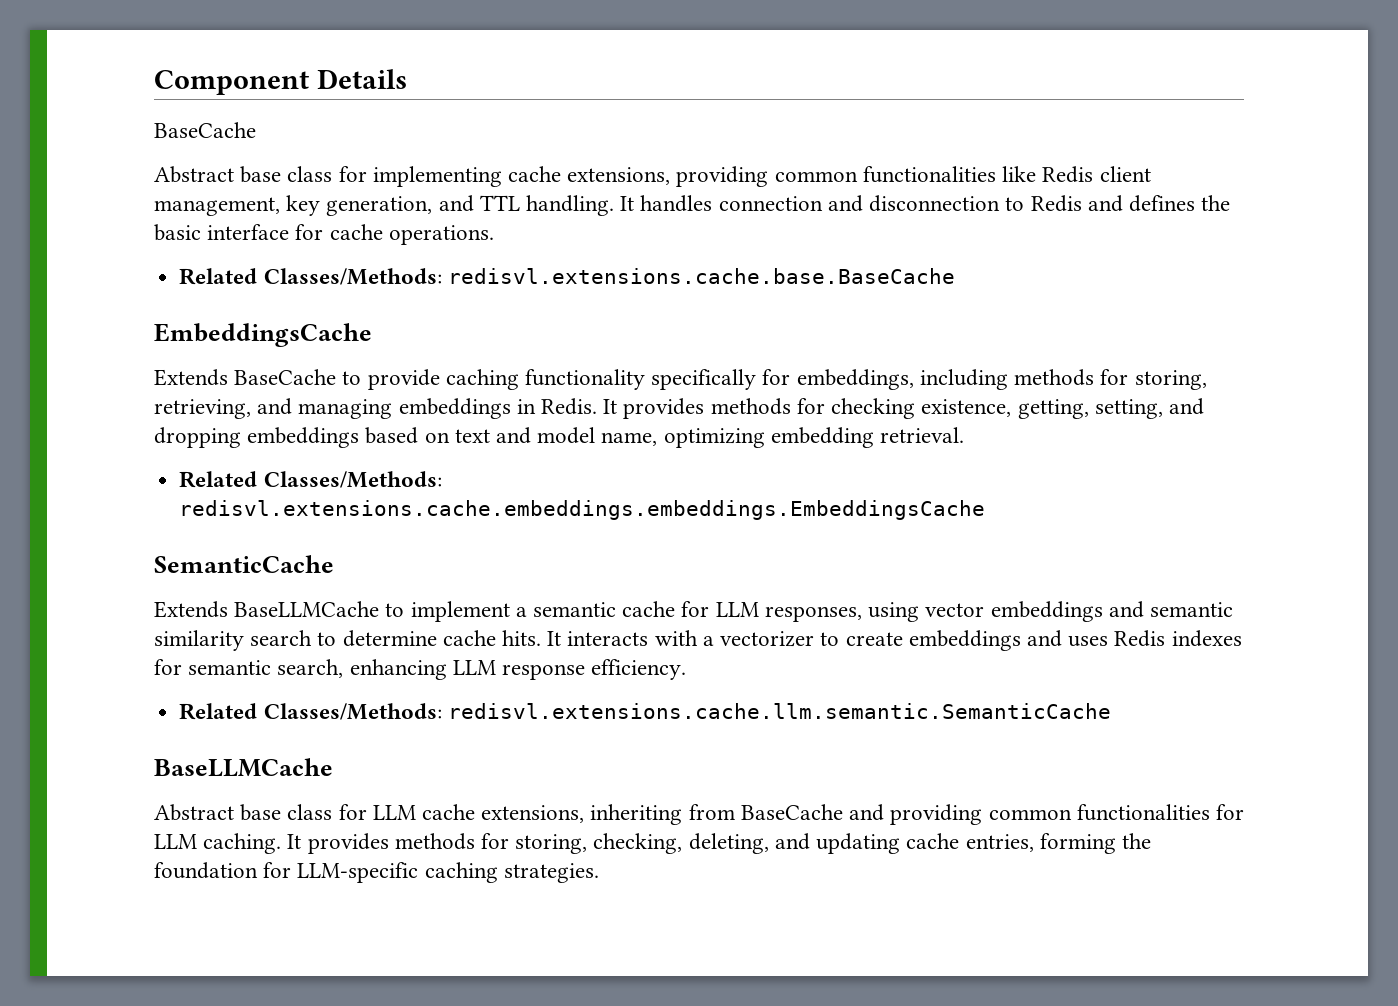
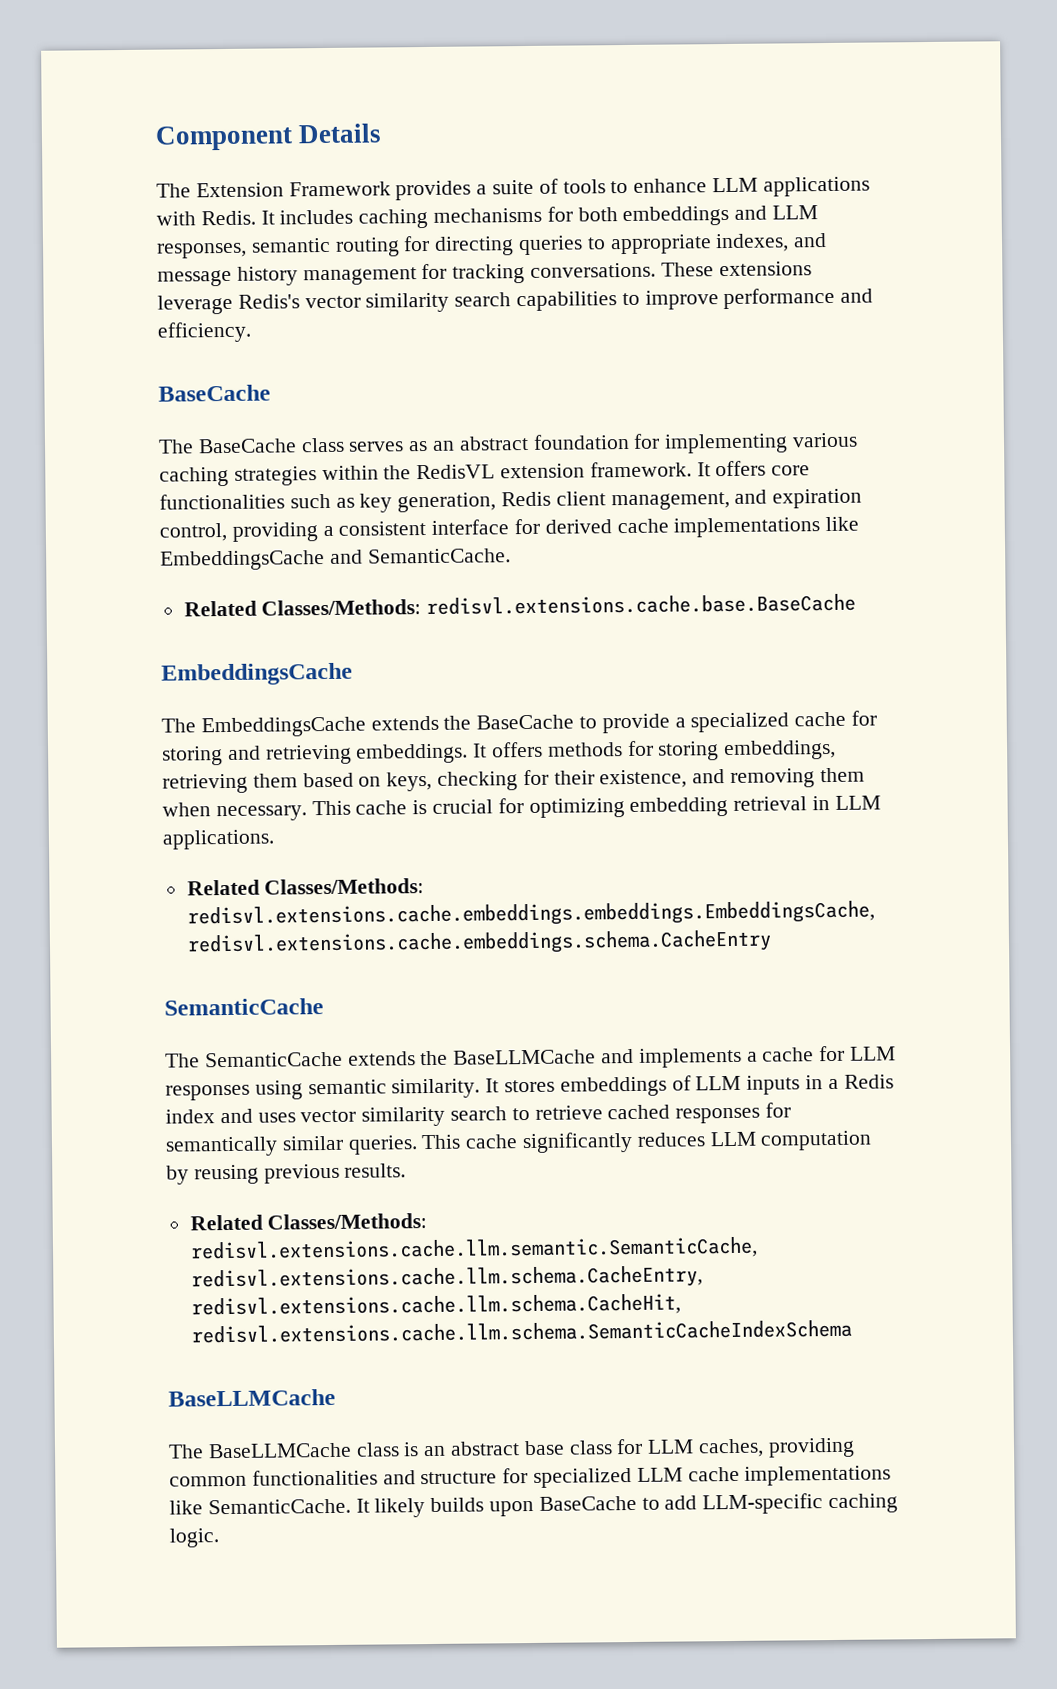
[154,122,256,138] [154,166,1151,187] [154,195,1231,216] [154,224,494,245] [179,268,955,285] [154,323,372,347] [154,369,1207,390] [154,398,1204,419] [154,427,965,448] [179,471,442,488] [179,500,986,520] BaseCache // Abstract base class for implementing cache extensions, providing common functionalities like Redis client management, key generation, and TTL handling. It handles connection and disconnection to Redis and defines the basic interface for cache operations. // Related Classes/Methods: redisvl.extensions.cache.base.BaseCache // EmbeddingsCache // Extends BaseCache to provide caching functionality specifically for embeddings, including methods for storing, retrieving, and managing embeddings in Redis. It provides methods for checking existence, getting, setting, and dropping embeddings based on text and model name, optimizing embedding retrieval. // Related Classes/Methods: redisvl.extensions.cache.embeddings.embeddings.EmbeddingsCache -> [156,176,870,201] [156,205,819,229] [157,233,828,259] [157,261,812,287] [157,287,874,315] [157,321,251,343] [158,384,271,402] [158,432,859,454] [159,460,811,487] [159,488,863,513] [159,516,860,542] [160,548,511,571] [183,593,857,617] [161,662,353,686] [161,710,878,738] [162,739,837,766] [162,767,865,794] [162,795,881,822] [162,829,275,850] [186,878,425,896] [186,900,875,929] [186,929,772,957] The Extension Framework provides a suite of tools to enhance LLM applications with Redis. It includes caching mechanisms for both embeddings and LLM responses, semantic routing for directing queries to appropriate indexes, and message history management for tracking conversations. These extensions leverage Redis's vector similarity search capabilities to improve performance and efficiency. // BaseCache // The BaseCache class serves as an abstract foundation for implementing various caching strategies within the RedisVL extension framework. It offers core functionalities such as key generation, Redis client management, and expiration control, providing a consistent interface for derived cache implementations like EmbeddingsCache and SemanticCache. // Related Classes/Methods: redisvl.extensions.cache.base.BaseCache // EmbeddingsCache // The EmbeddingsCache extends the BaseCache to provide a specialized cache for storing and retrieving embeddings. It offers methods for storing embeddings, retrieving them based on keys, checking for their existence, and removing them when necessary. This cache is crucial for optimizing embedding retrieval in LLM applications. // Related Classes/Methods: redisvl.extensions.cache.embeddings.embeddings.EmbeddingsCache, redisvl.extensions.cache.embeddings.schema.CacheEntry
[154,601,1233,622] [154,630,1242,651] [154,659,687,680] [179,703,1111,720] [154,758,333,777] [154,804,1244,825] [154,833,1151,854] [154,862,292,879] Extends BaseLLMCache to implement a semantic cache for LLM responses, using vector embeddings and semantic similarity search to determine cache hits. It interacts with a vectorizer to create embeddings and uses Redis indexes for semantic search, enhancing LLM response efficiency. // Related Classes/Methods: redisvl.extensions.cache.llm.semantic.SemanticCache // BaseLLMCache // Abstract base class for LLM cache extensions, inheriting from BaseCache and providing common functionalities for LLM caching. It provides methods for storing, checking, deleting, and updating cache entries, forming the foundation for -> [165,1045,897,1068] [165,1074,894,1101] [165,1102,792,1127] [165,1130,873,1157] [166,1163,407,1185] [189,1213,428,1231] [189,1236,758,1263] [190,1265,703,1292] [190,1293,681,1319] [190,1319,852,1344] [168,1388,336,1407] [168,1437,855,1459] [169,1465,892,1488] [169,1495,698,1518] The SemanticCache extends the BaseLLMCache and implements a cache for LLM responses using semantic similarity. It stores embeddings of LLM inputs in a Redis index and uses vector similarity search to retrieve cached responses for semantically similar queries. This cache significantly reduces LLM computation by reusing previous results. // Related Classes/Methods: redisvl.extensions.cache.llm.semantic.SemanticCache, redisvl.extensions.cache.llm.schema.CacheEntry, redisvl.extensions.cache.llm.schema.CacheHit, redisvl.extensions.cache.llm.schema.SemanticCacheIndexSchema // BaseLLMCache // The BaseLLMCache class is an abstract base class for LLM caches, providing common functionalities and structure for specialized LLM cache implementations like SemanticCache. It likely builds upon BaseCache to add
[503,863,599,883] strategies. -> [169,1528,219,1548] logic.

